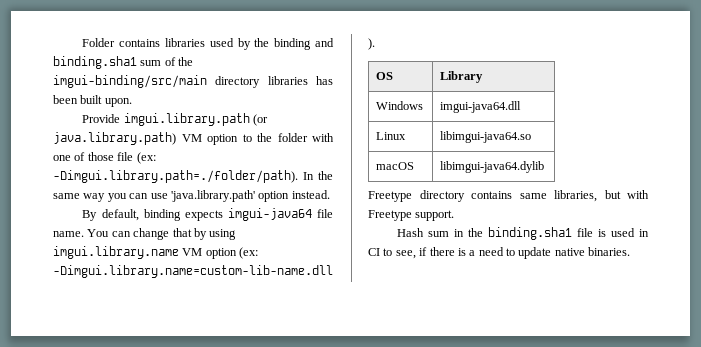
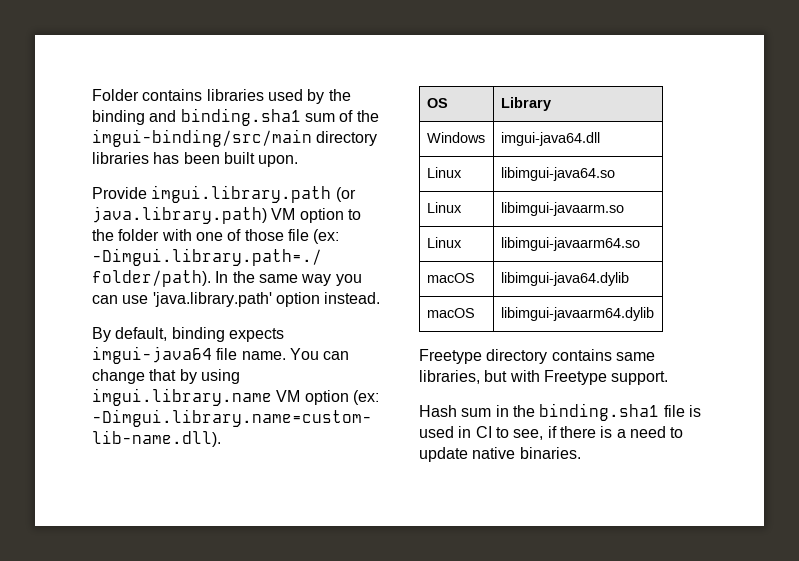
(532, 137) none -> [426,202,462,213] [500,202,624,216] [426,237,462,248] [500,237,640,251] // Linux | libimgui-javaarm.so // Linux | libimgui-javaarm64.so
(545, 167) none -> [426,308,475,318] [500,307,654,321] // macOS | libimgui-javaarm64.dylib

